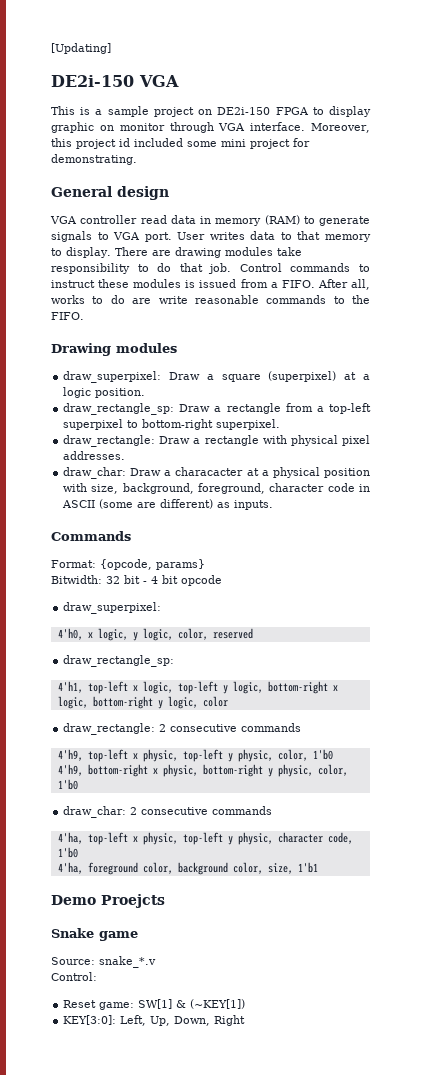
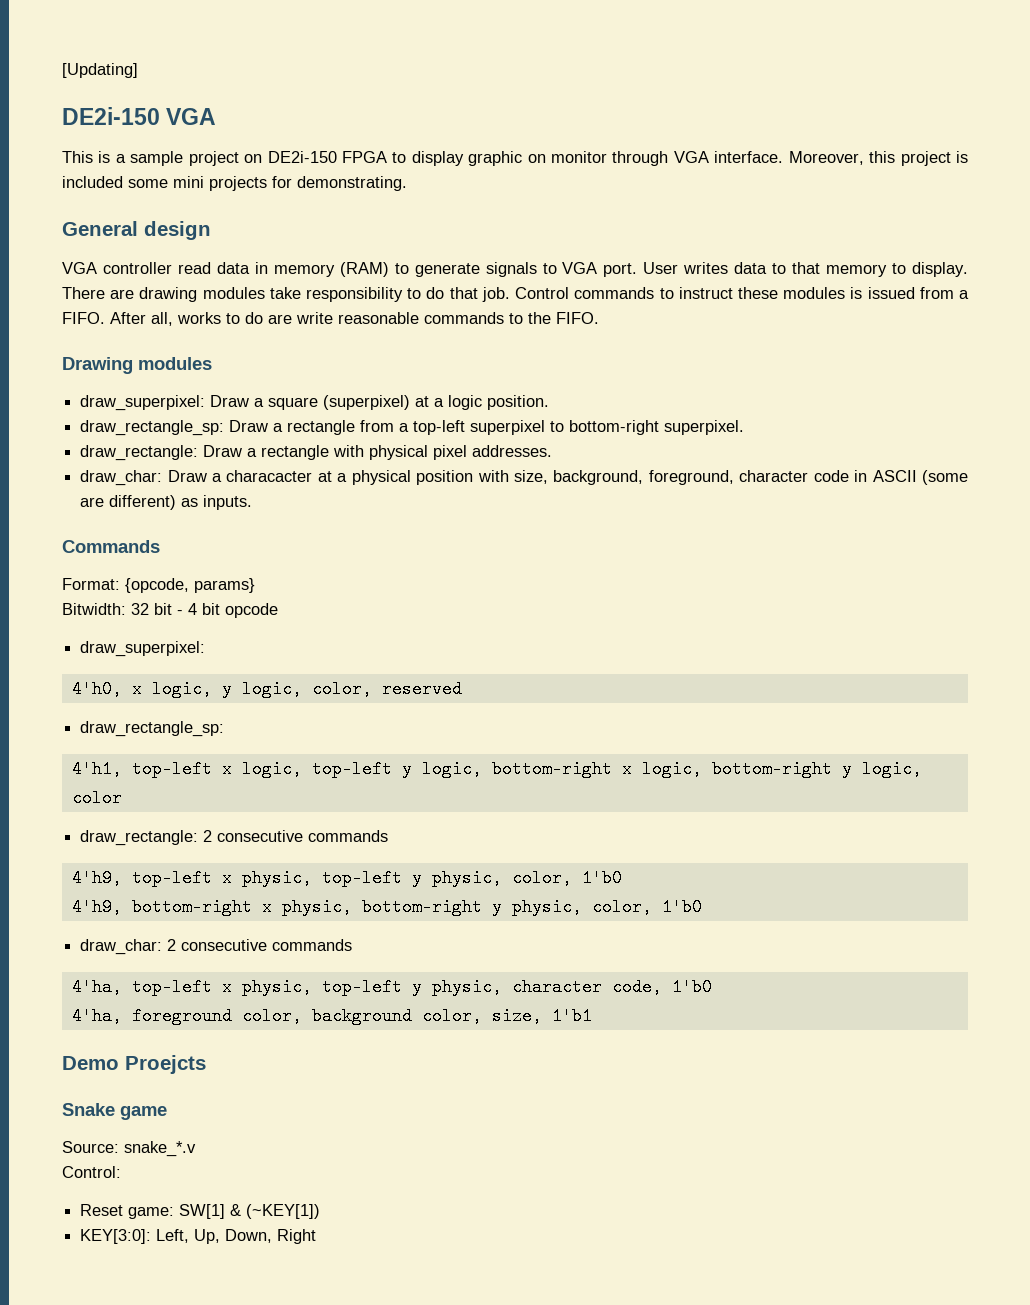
[119,138,130,147] id -> [956,151,969,163] is
[250,139,290,149] project -> [209,176,267,191] projects

